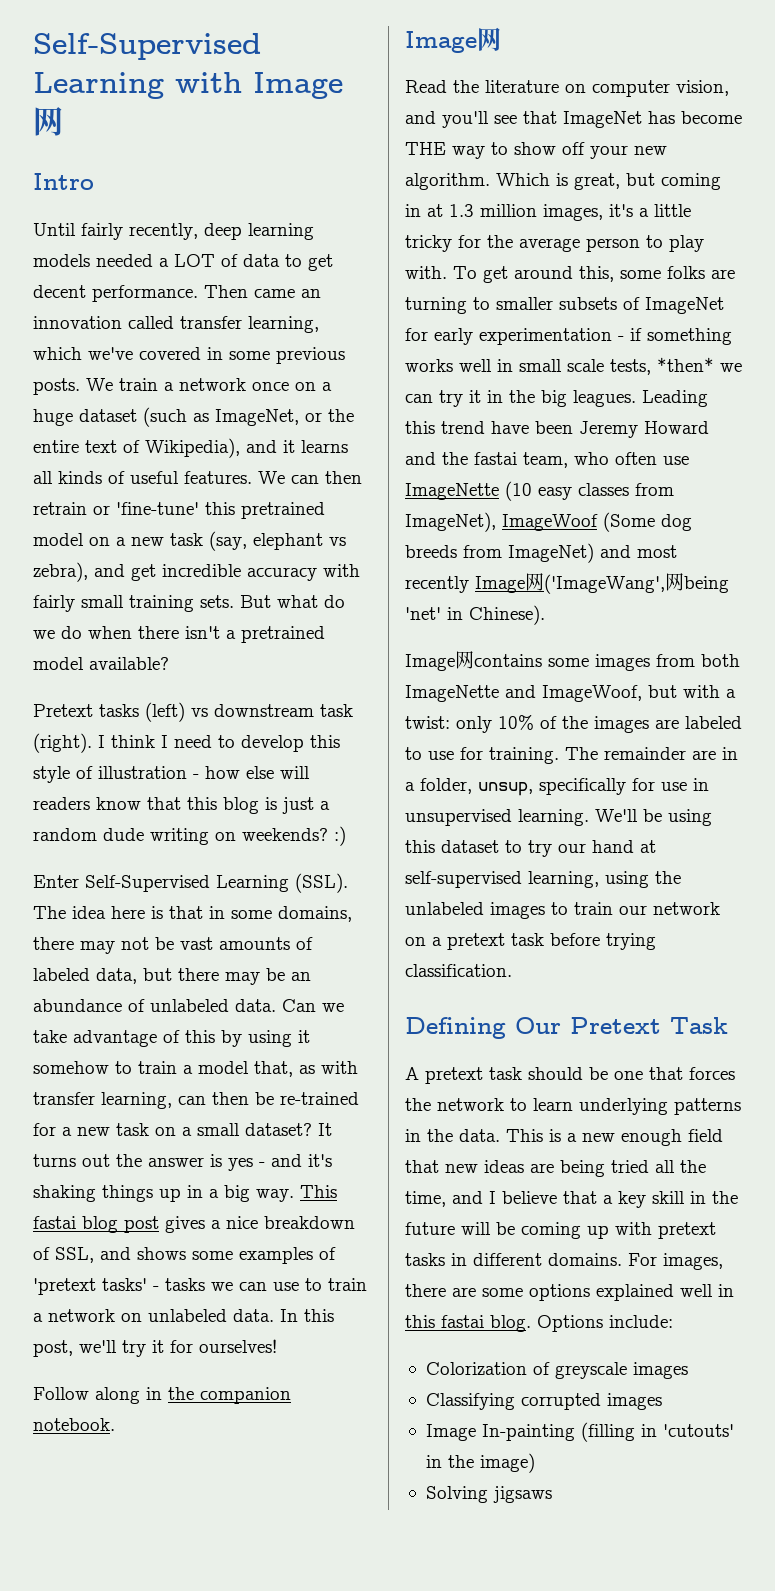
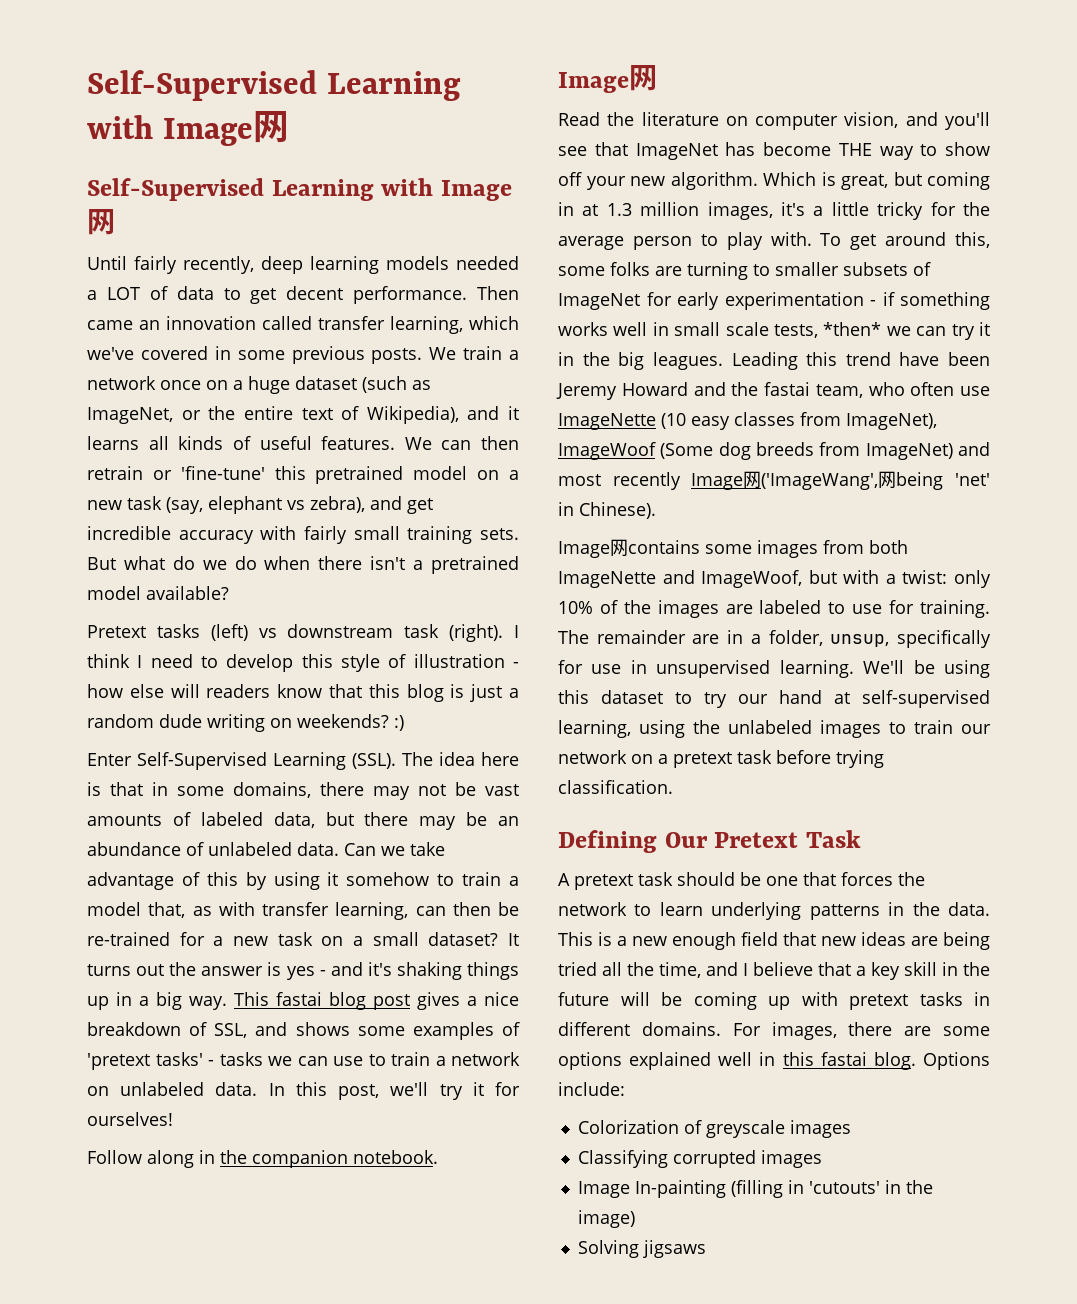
[33,33,261,60] [33,72,343,99] [33,107,63,136] [33,173,94,190] Self-Supervised Learning with Image网 // Intro -> [87,70,461,101] [87,111,289,146] [87,178,512,201] [87,209,115,235] Self-Supervised Learning with Image网 // Self-Supervised Learning with Image网

